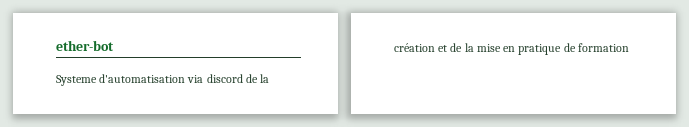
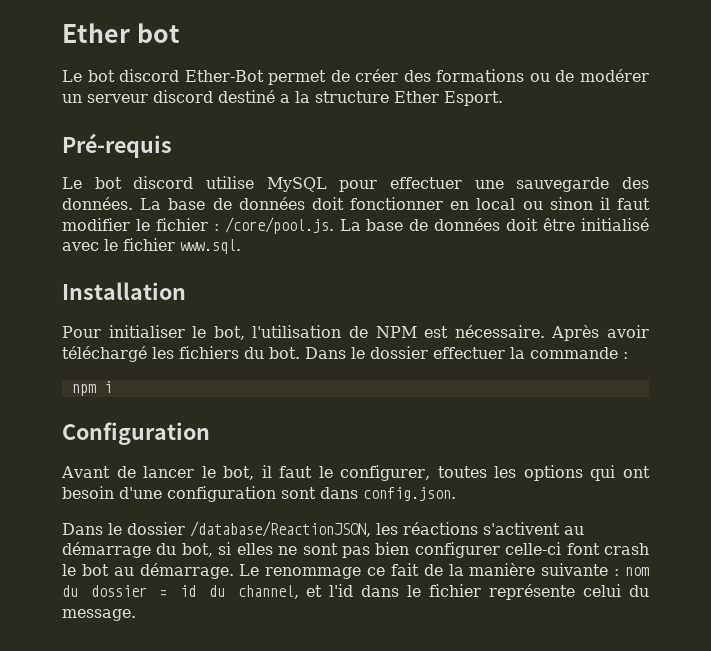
[56,40,114,51] [56,74,270,86] [394,43,629,55] ether-bot // Systeme d'automatisation via discord de la création et de la mise en pratique de formation -> [62,23,180,43] [62,69,649,85] [62,90,503,106] [62,133,172,158] [62,176,649,192] [62,197,650,210] [62,217,650,234] [62,238,241,254] [62,282,186,300] [62,325,650,341] [62,346,628,362] [71,381,112,396] [62,422,210,445] [61,465,650,481] [62,486,456,502] [62,521,584,537] [62,542,650,558] [62,563,649,579] [62,584,649,600] [62,609,136,621] Ether bot // Le bot discord Ether-Bot permet de créer des formations ou de modérer un serveur discord destiné a la structure Ether Esport. // Pré-requis // Le bot discord utilise MySQL pour effectuer une sauvegarde des données. La base de données doit fonctionner en local ou sinon il faut modifier le fichier : /core/pool.js. La base de données doit être initialisé avec le fichier www.sql. // Installation // Pour initialiser le bot, l'utilisation de NPM est nécessaire. Après avoir téléchargé les fichiers du bot. Dans le dossier effectuer la commande : // npm i // Configuration // Avant de lancer le bot, il faut le configurer, toutes les options qui ont besoin d'une configuration sont dans config.json. // Dans le dossier /database/ReactionJSON, les réactions s'activent au démarrage du bot, si elles ne sont pas bien configurer celle-ci font crash le bot au démarrage. Le renommage ce fait de la manière suivante : nom du dossier = id du channel, et l'id dans le fichier représente celui du message.

